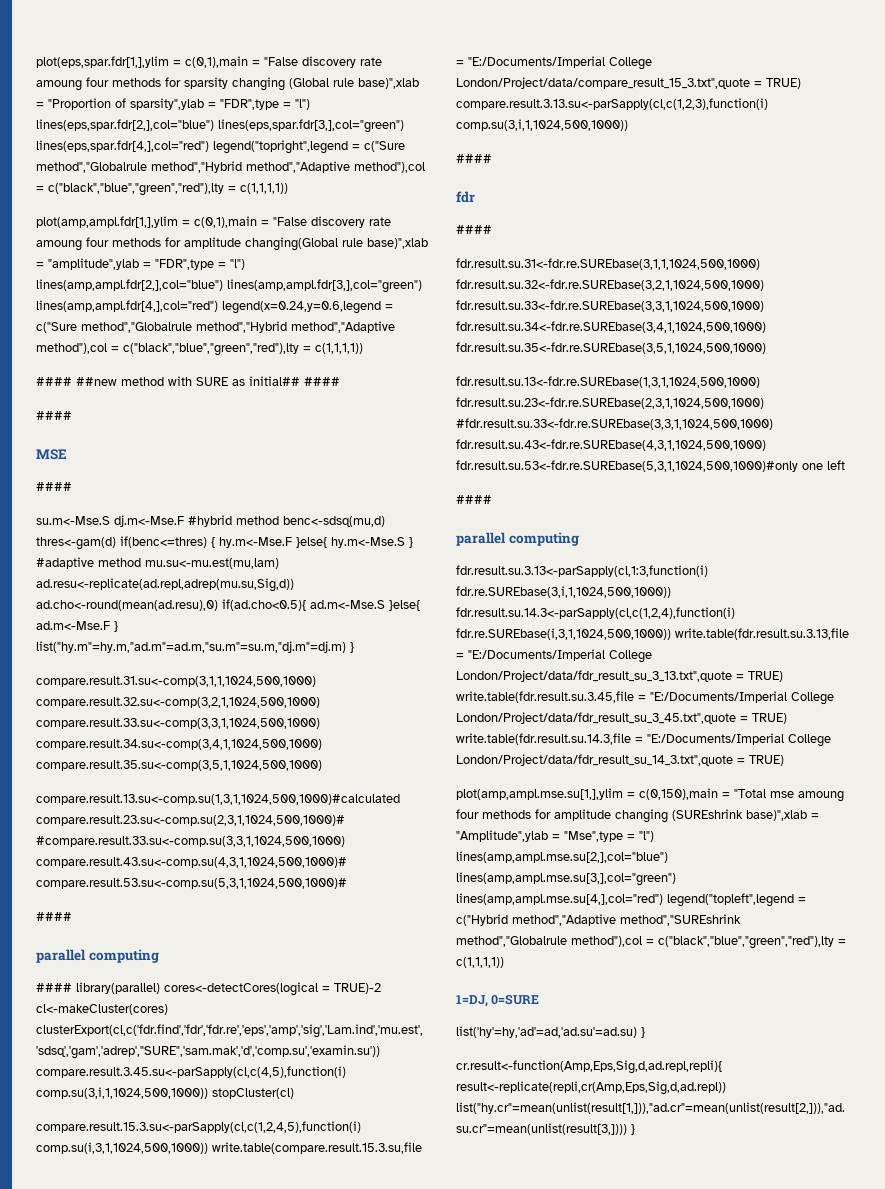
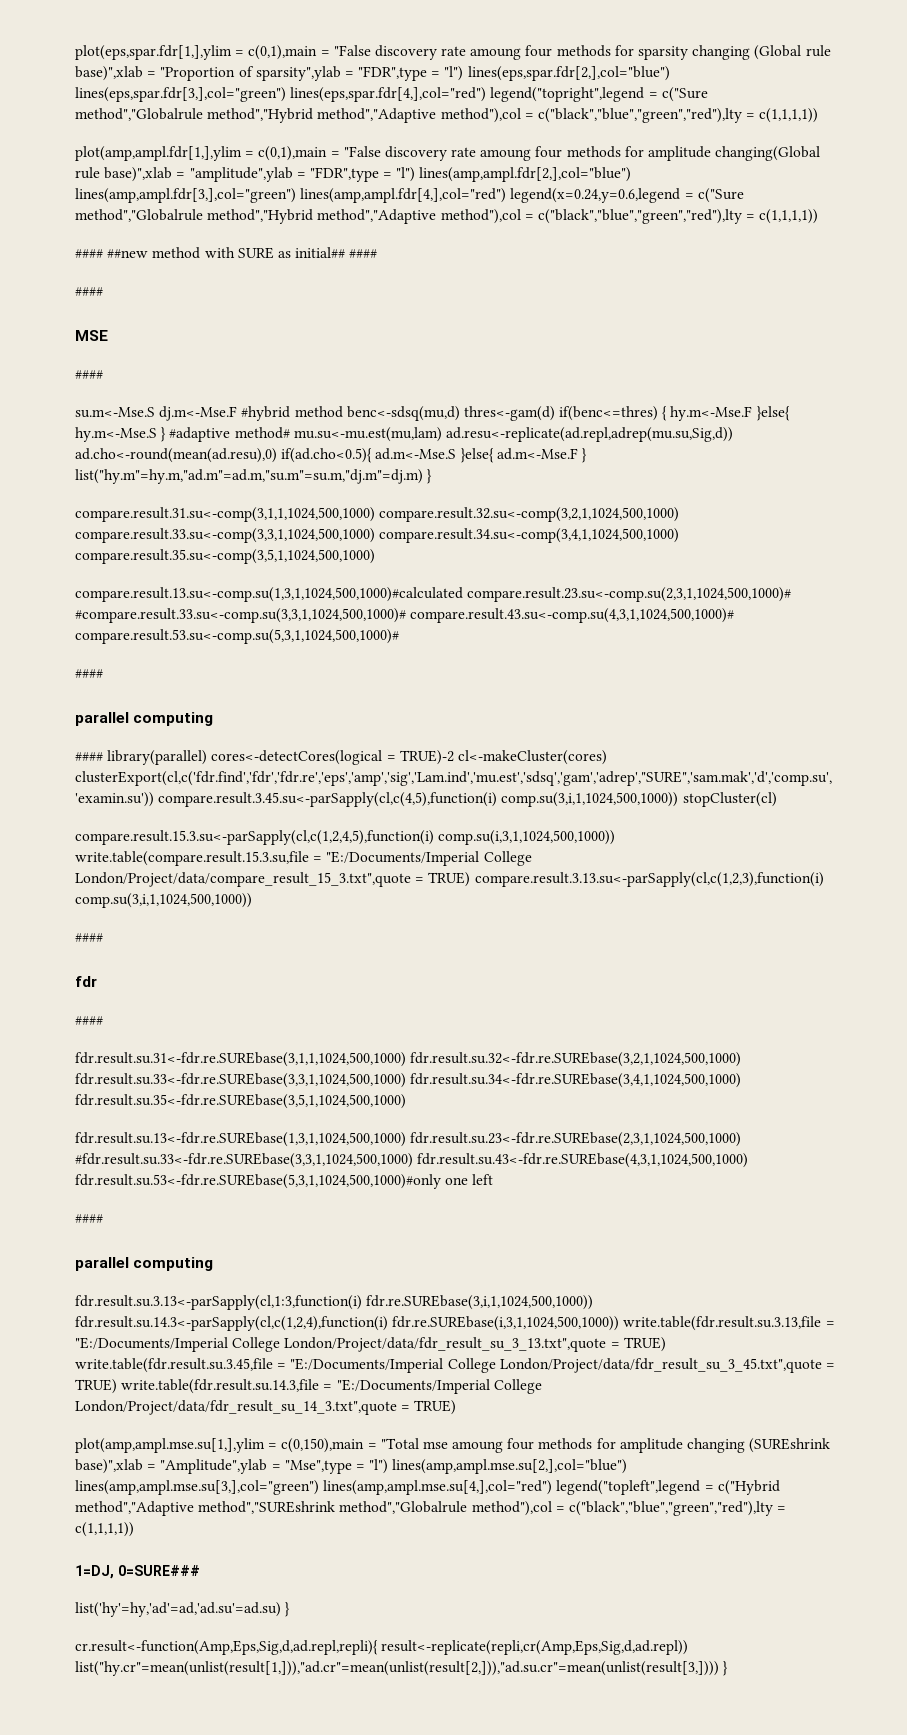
[98,558,141,567] method -> [234,427,290,439] method#
[36,836,345,847] #compare.result.33.su<-comp.su(3,3,1,1024,500,1000) -> [75,608,406,623] #compare.result.33.su<-comp.su(3,3,1,1024,500,1000)#
[491,994,540,1005] 0=SURE -> [118,1565,200,1576] 0=SURE###

